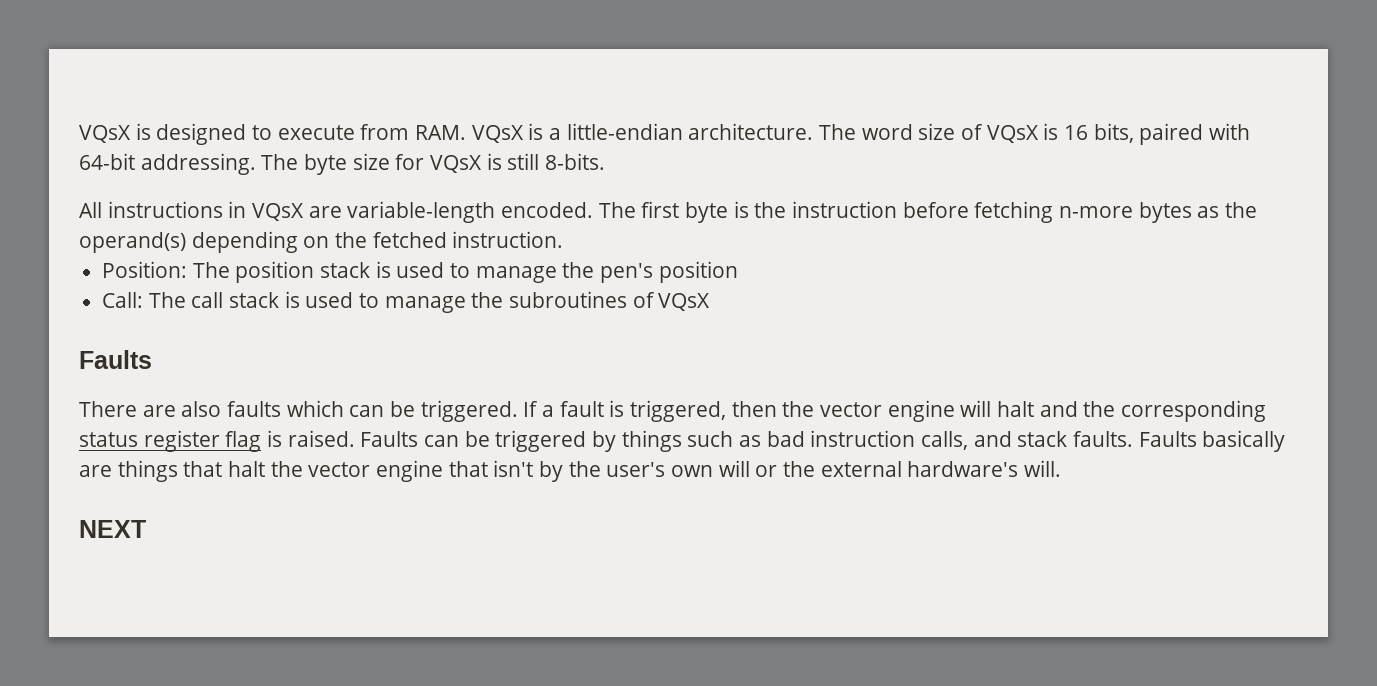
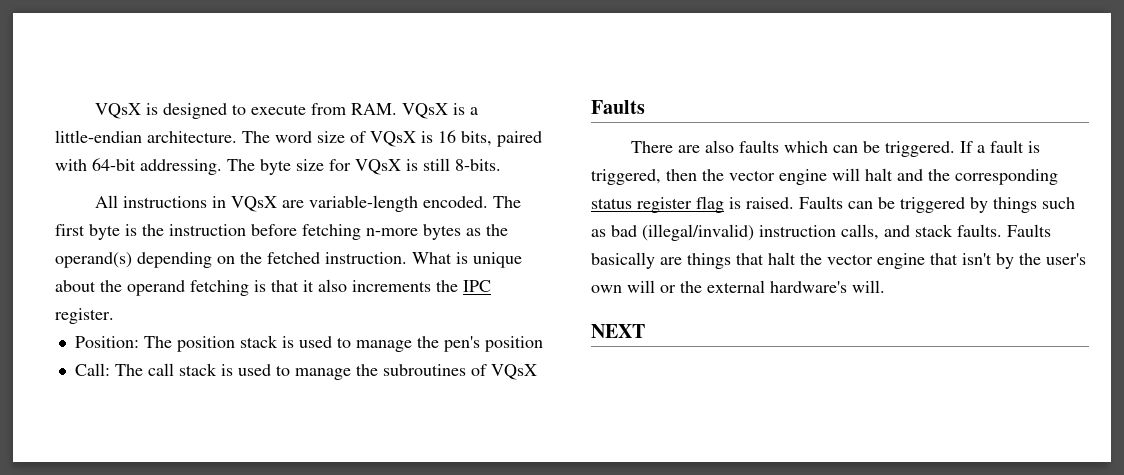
(564, 239) none -> [412,252,522,268] [55,279,491,296] [55,308,114,324] What is unique about the operand fetching is that it also increments the IPC register.
(805, 439) none -> [642,224,754,241] (illegal/invalid)

